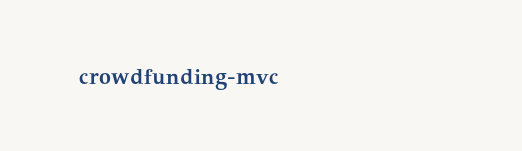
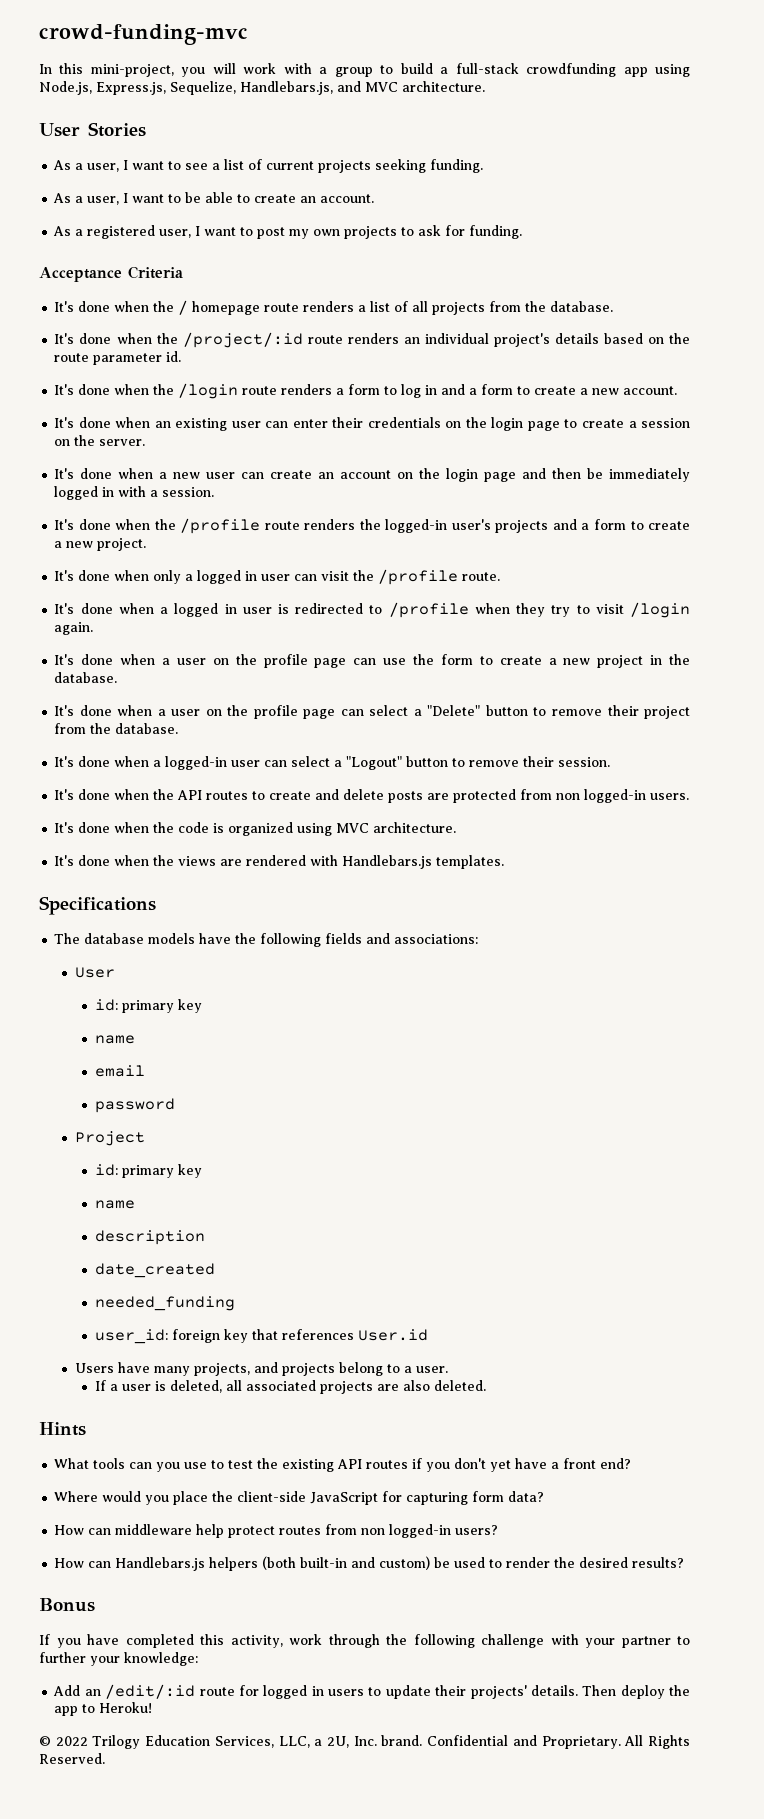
[79,69,279,90] crowdfunding-mvc -> [39,24,248,45] [39,63,690,77] [39,81,485,95] [39,122,146,137] [53,159,484,173] [53,192,375,205] [53,225,523,239] [39,266,183,282] [54,300,614,315] [54,332,691,348] [54,351,182,365] [54,383,678,399] [54,417,690,431] [54,435,146,446] [54,468,691,482] [54,486,215,500] [54,518,690,534] [54,538,147,551] [54,569,501,585] [54,602,691,618] [54,622,94,635] [54,654,691,668] [54,672,118,683] [54,705,690,719] [54,723,179,734] [54,756,611,770] [54,789,690,803] [54,822,457,836] [54,855,505,869] [39,896,156,915] [54,933,479,947] [74,967,115,978] [94,999,202,1013] [94,1035,135,1044] [94,1065,145,1077] [94,1098,175,1113] [74,1131,145,1146] [94,1164,202,1178] [94,1200,135,1209] [94,1230,205,1245] [94,1263,215,1278] [94,1296,235,1311] [94,1329,428,1344] [74,1362,448,1376] [94,1380,486,1394] [39,1422,86,1436] [54,1458,632,1472] [54,1491,545,1505] [54,1524,499,1538] [54,1556,685,1571] [39,1598,95,1612] [39,1634,690,1648] [39,1652,198,1666] [53,1684,690,1699] [54,1702,153,1716] [39,1735,690,1749] [39,1753,105,1764] crowd-funding-mvc // In this mini-project, you will work with a group to build a full-stack crowdfunding app using Node.js, Express.js, Sequelize, Handlebars.js, and MVC architecture. // User Stories // As a user, I want to see a list of current projects seeking funding. // As a user, I want to be able to create an account. // As a registered user, I want to post my own projects to ask for funding. // Acceptance Criteria // It's done when the / homepage route renders a list of all projects from the database. // It's done when the /project/:id route renders an individual project's details based on the route parameter id. // It's done when the /login route renders a form to log in and a form to create a new account. // It's done when an existing user can enter their credentials on the login page to create a session on the server. // It's done when a new user can create an account on the login page and then be immediately logged in with a session. // It's done when the /profile route renders the logged-in user's projects and a form to create a new project. // It's done when only a logged in user can visit the /profile route. // It's done when a logged in user is redirected to /profile when they try to visit /login again. // It's done when a user on the profile page can use the form to create a new project in the database. // It's done when a user on the profile page can select a "Delete" button to remove their project from the database. // It's done when a logged-in user can select a "Logout" button to remove their session. // It's done when the API routes to create and delete posts are protected from non logged-in users. // It's done when the code is organized using MVC architecture. // It's done when the views are rendered with Handlebars.js templates. // Specifications // The database models have the following fields and associations: // User // id: primary key // name // email // password // Project // id: primary key // name // description // date_created // needed_funding // user_id: foreign key that references User.id // Users have many projects, and projects belong to a user. // If a user is deleted, all associated projects are also deleted. // Hints // What tools can you use to test the existing API routes if you don't yet have a front end? // Where would you place the client-side JavaScript for capturing form data? // How can middleware help protect routes from non logged-in users? // How can Handlebars.js helpers (both built-in and custom) be used to render the desired results? // Bonus // If you have completed this activity, work through the following challenge with your partner to further your knowledge: // Add an /edit/:id route for logged in users to update their projects' details. Then deploy the app to Heroku! // © 2022 Trilogy Education Services, LLC, a 2U, Inc. brand. Confidential and Proprietary. All Rights Reserved.

